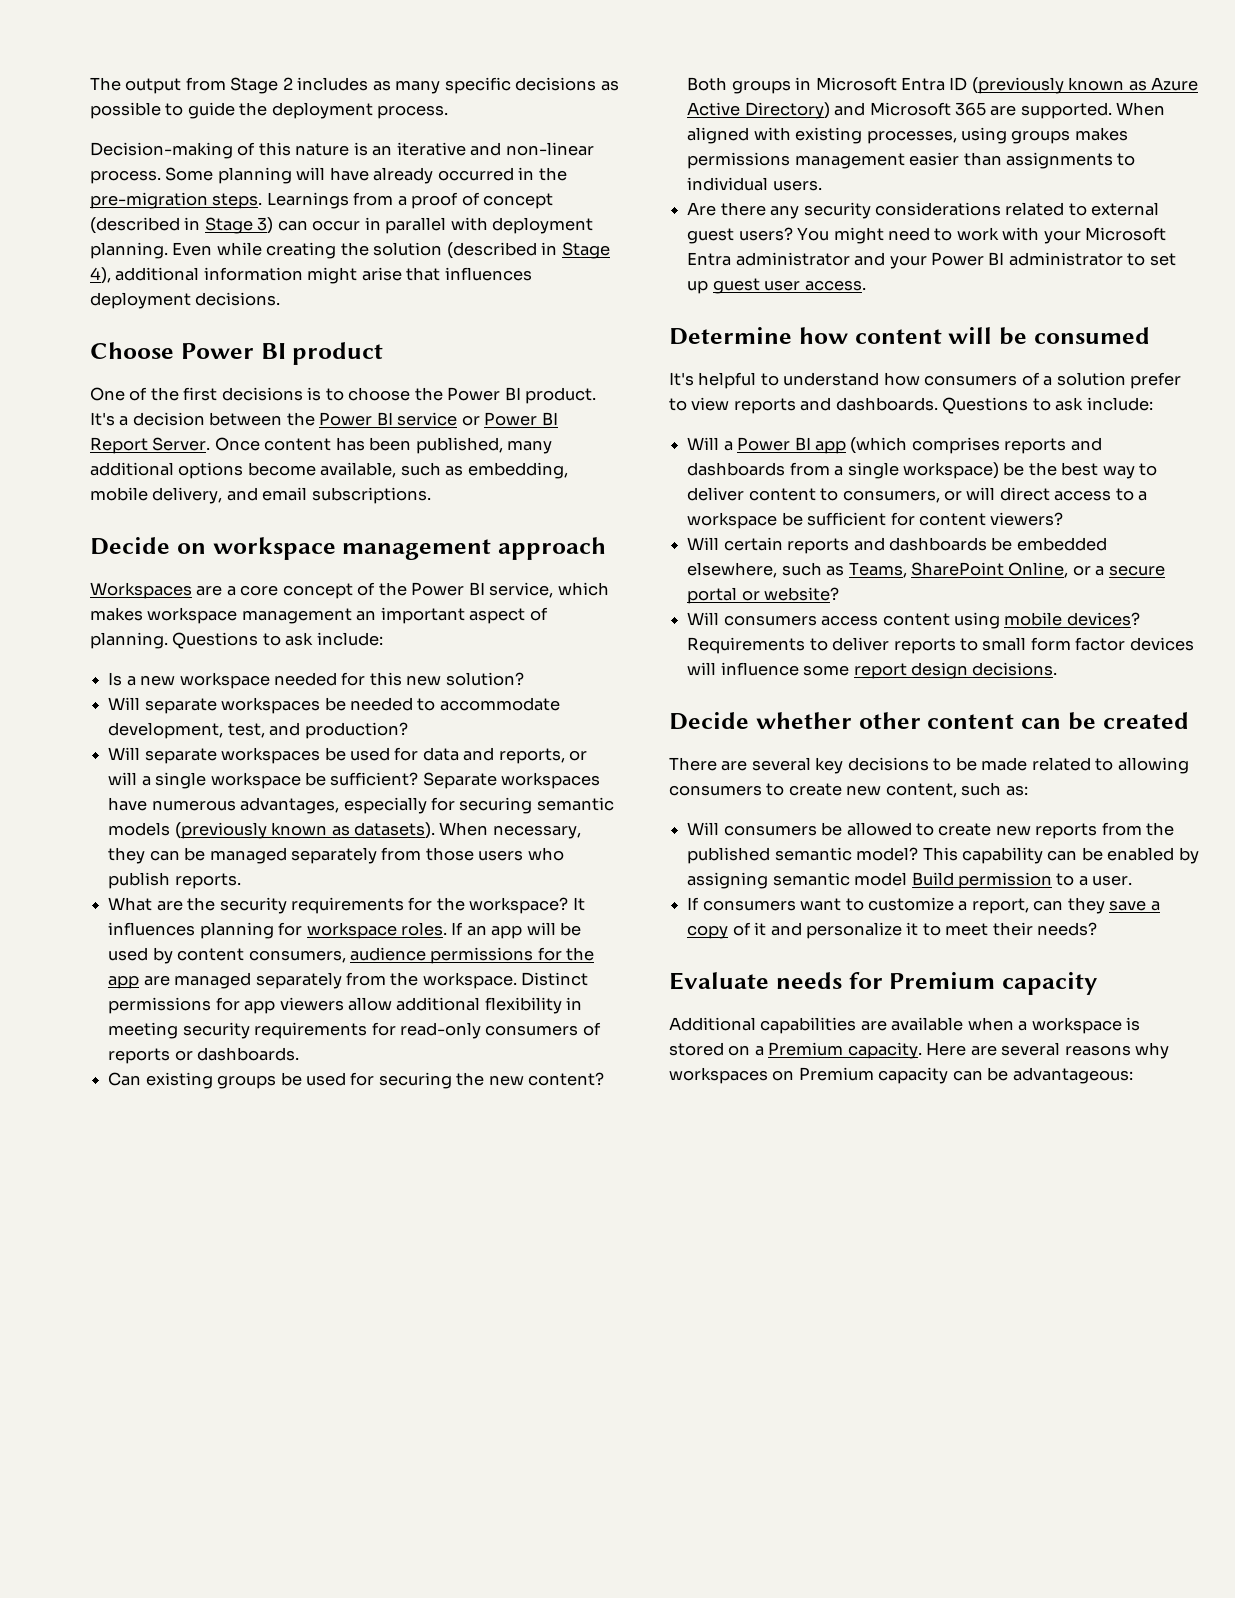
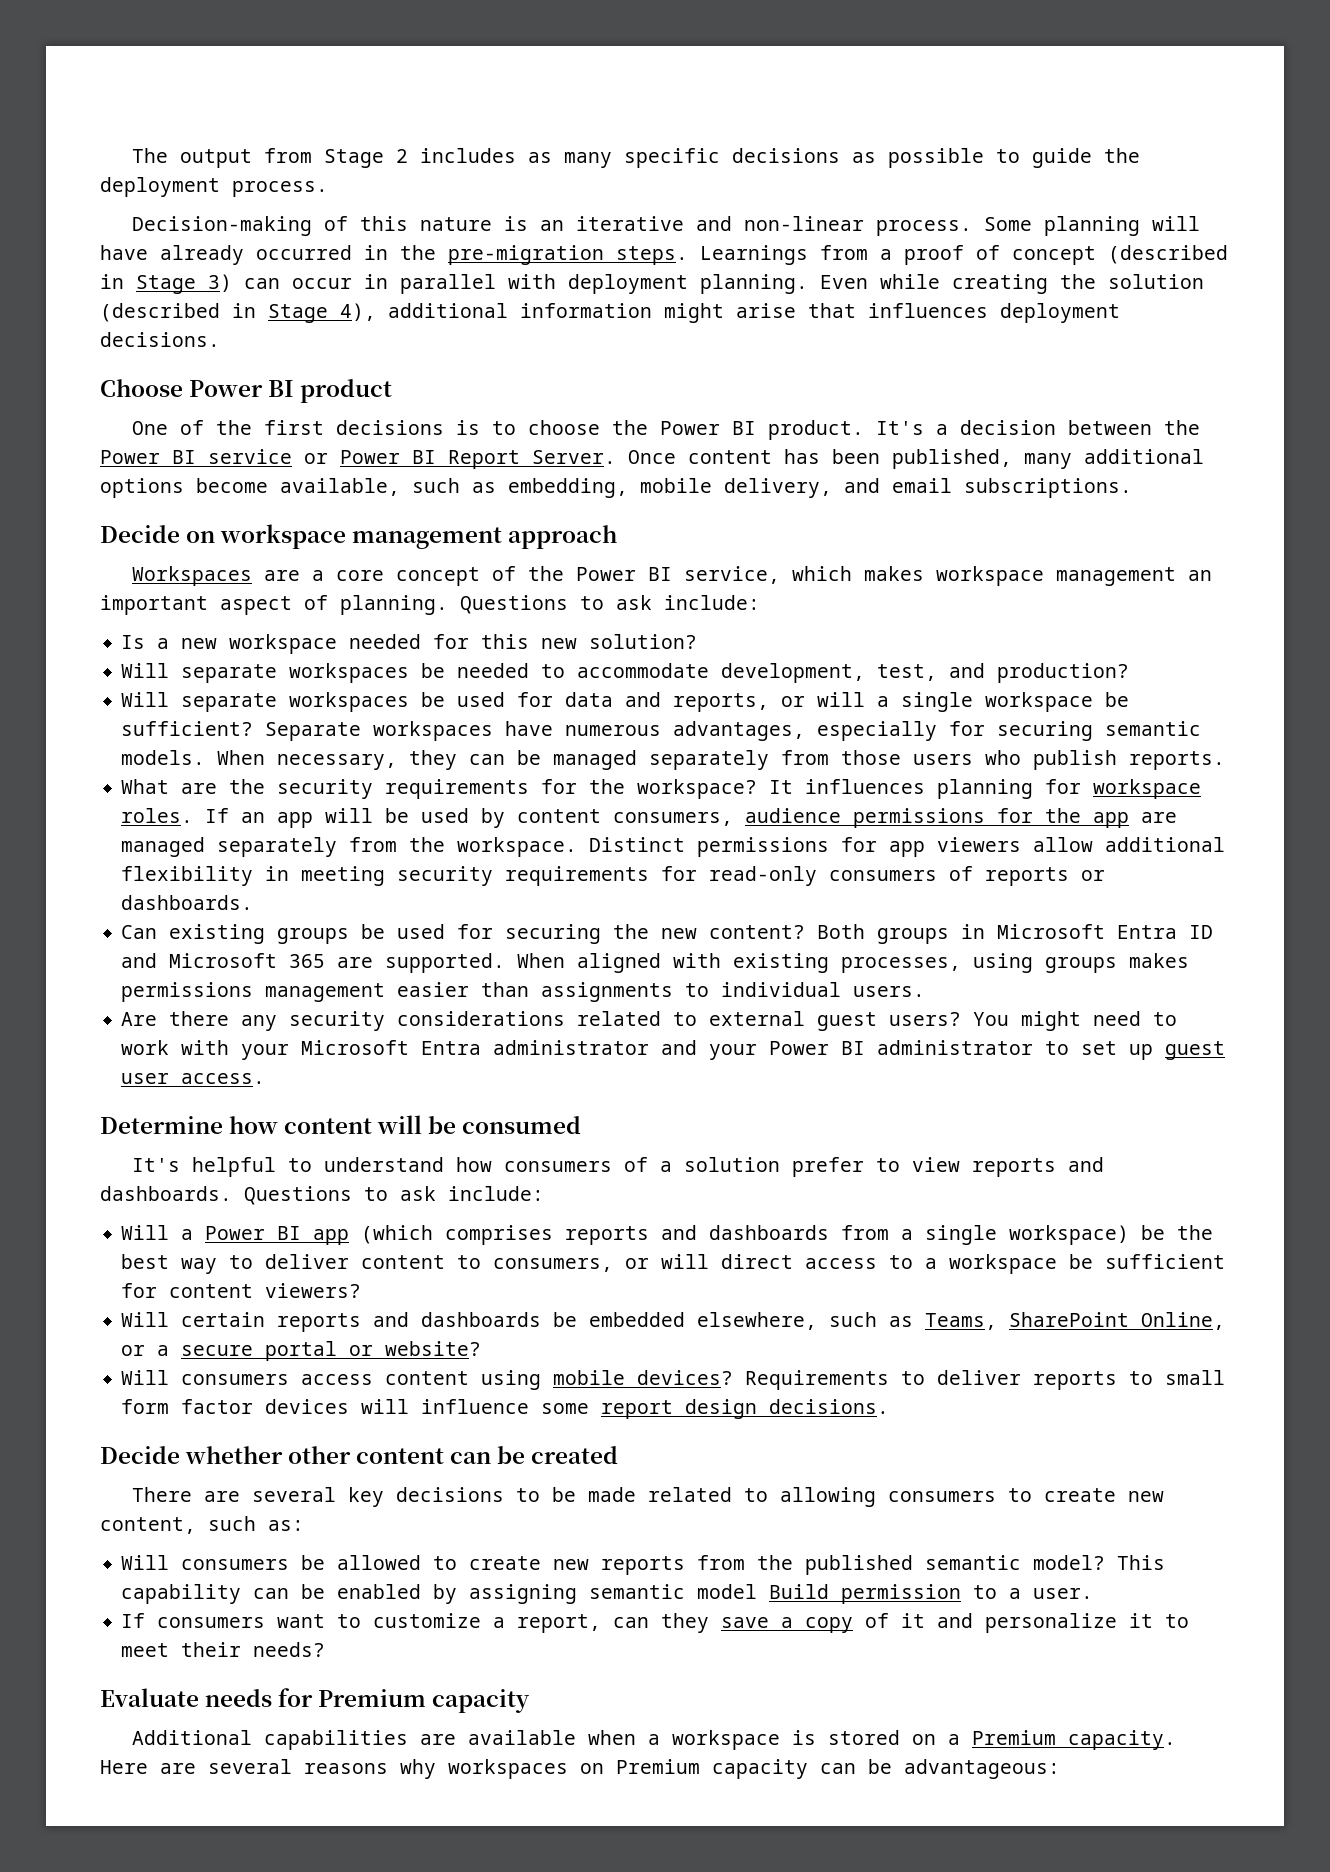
[108,822,435,839] models (previously known as datasets). -> [121,750,206,765] models.
[971,77,1199,94] [687,102,830,119] (previously known as Azure Active Directory) -> (1214, 932) none

